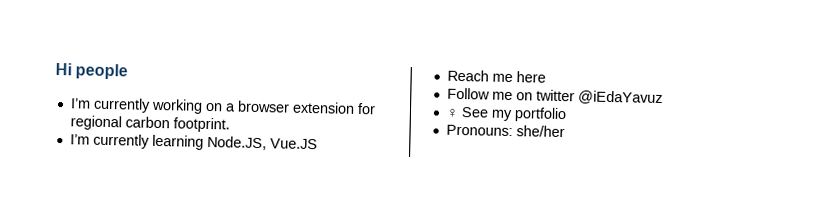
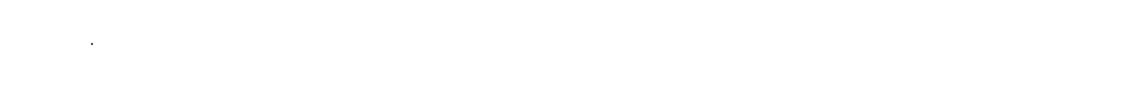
[55,62,129,80] [69,97,376,115] [69,115,230,133] [69,133,318,151] [446,69,546,83] [446,87,663,106] [445,107,567,123] [445,124,565,138] Hi people // I’m currently working on a browser extension for regional carbon footprint. // I’m currently learning Node.JS, Vue.JS // Reach me here // Follow me on twitter @iEdaYavuz // ♀ See my portfolio // Pronouns: she/her -> [90,42,94,45] .

